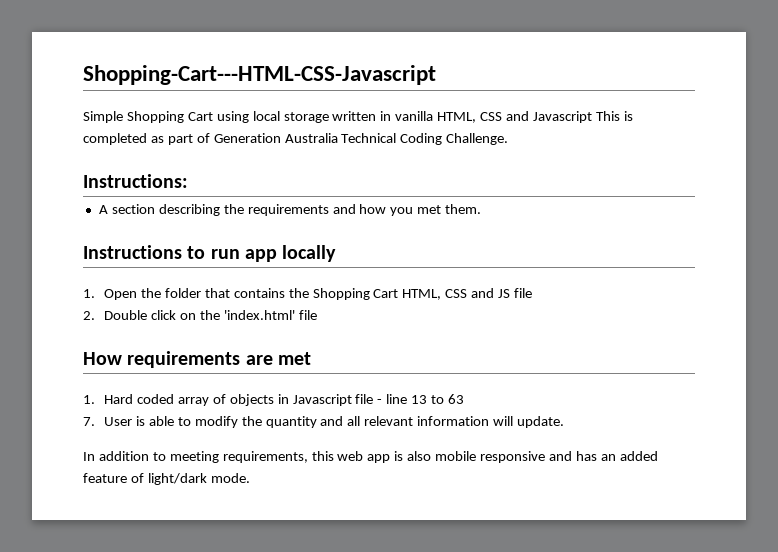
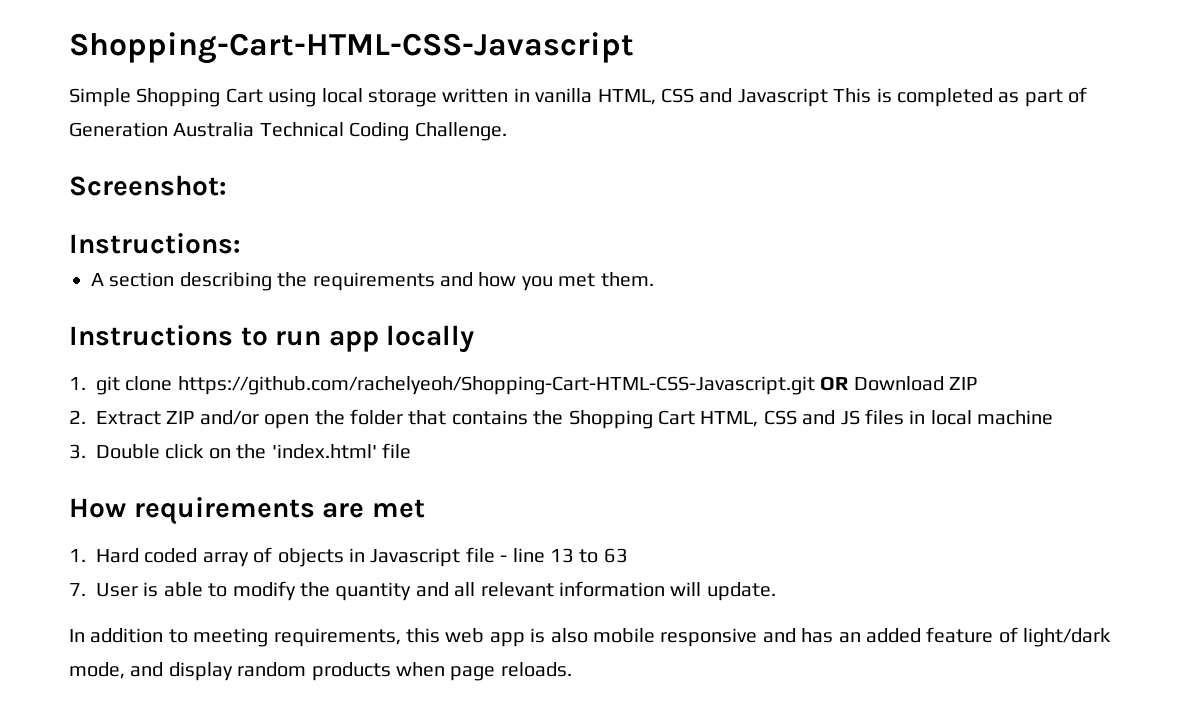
[83,65,436,85] Shopping-Cart---HTML-CSS-Javascript -> [69,32,634,64] Shopping-Cart-HTML-CSS-Javascript
(509, 139) none -> [69,175,227,196] // Screenshot:
[104,289,138,300] Open -> [96,376,977,395] [69,410,310,429] git clone https://github.com/rachelyeoh/Shopping-Cart-HTML-CSS-Javascript.git OR Download ZIP // 2. Extract ZIP and/or open
[514,288,533,298] [83,311,95,320] file // 2. -> [864,409,1054,425] [69,444,86,459] files in local machine // 3.
[210,473,250,483] mode. -> [69,662,572,681] mode, and display random products when page reloads.

